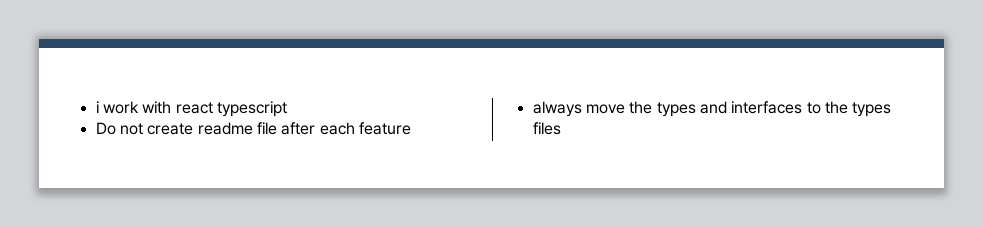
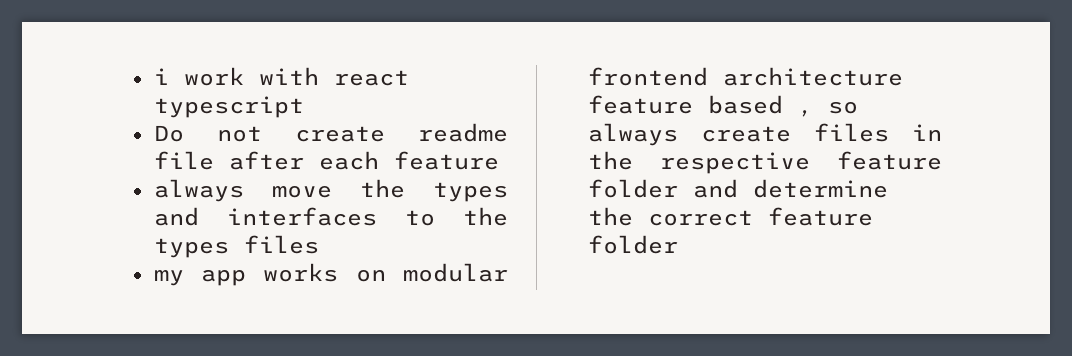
(561, 128) none -> [153,263,508,286] [587,67,903,86] [587,95,858,117] [587,123,942,146] [587,151,942,174] [587,179,888,198] [587,207,873,226] [587,235,678,254] // my app works on modular frontend architecture feature based , so always create files in the respective feature folder and determine the correct feature folder

